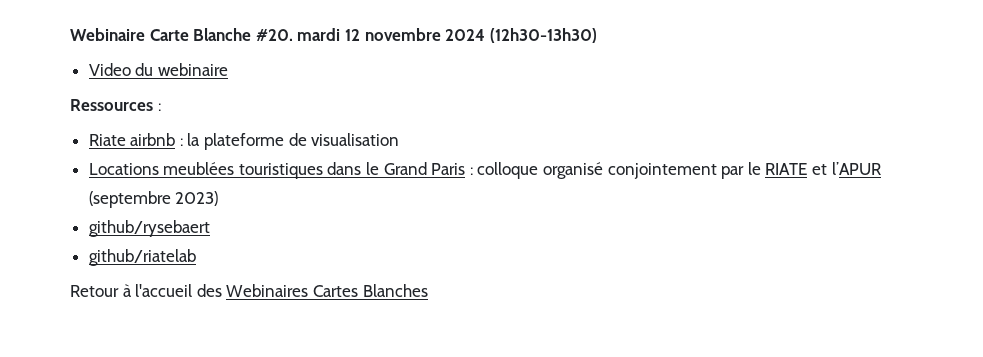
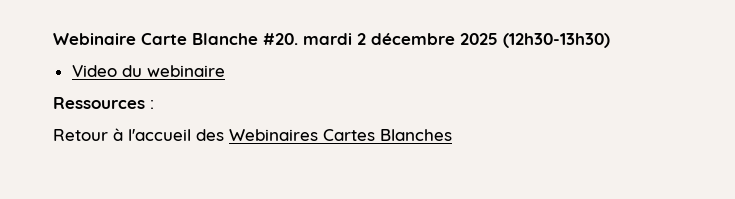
[344,28,486,41] 12 novembre 2024 -> [357,33,498,45] 2 décembre 2025
[88,133,400,150] [88,162,881,179] [88,191,219,208] [88,220,210,237] [88,249,196,266] // Riate airbnb : la plateforme de visualisation // Locations meublées touristiques dans le Grand Paris : colloque organisé conjointement par le RIATE et l’APUR (septembre 2023) // github/rysebaert // github/riatelab -> (154, 104) none

